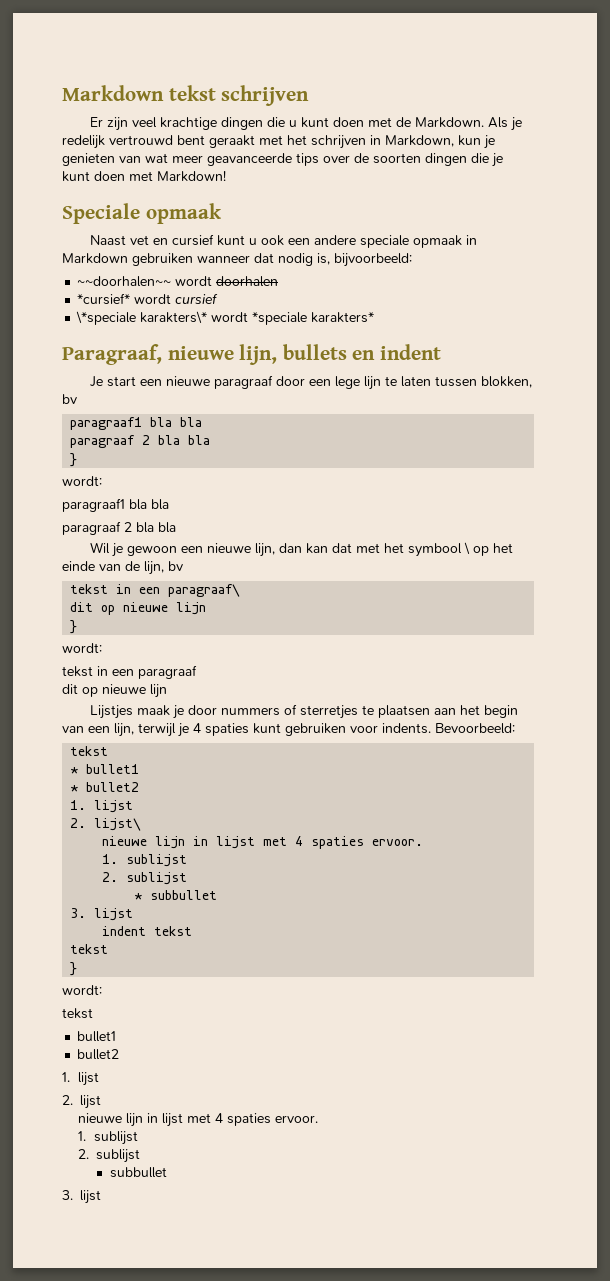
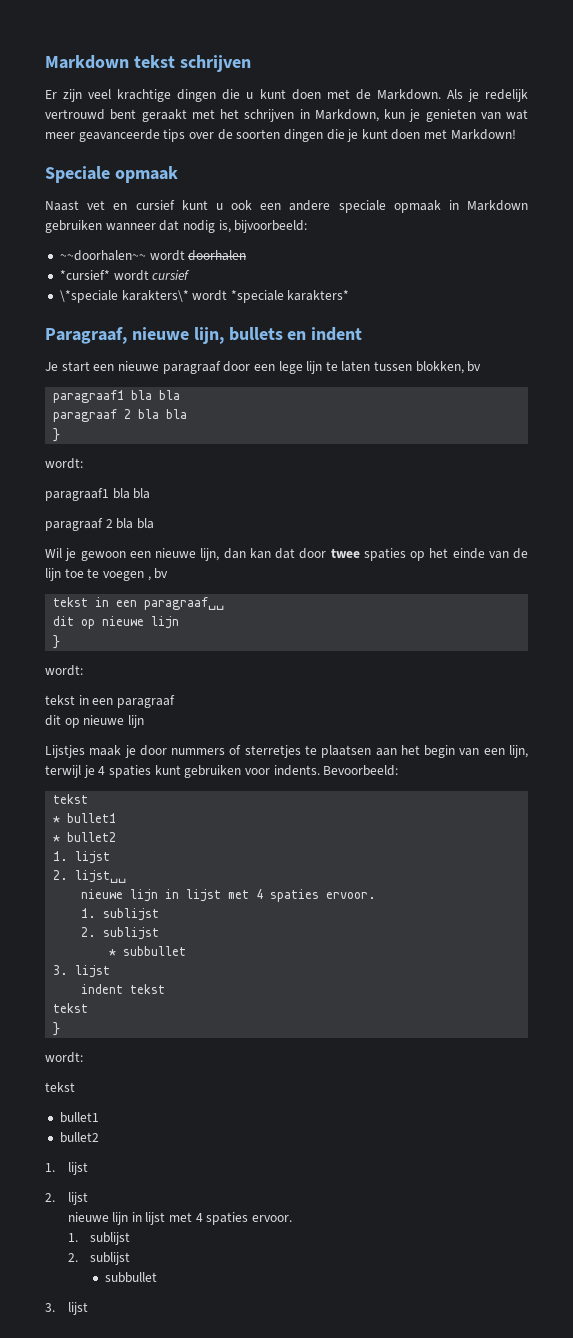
[355,542,470,557] met het symbool \ -> [299,548,406,561] door twee spaties
[144,561,164,575] lijn, -> [45,568,151,581] lijn toe te voegen ,
[168,584,241,597] paragraaf\ -> [144,597,225,610] paragraaf␣␣
[94,818,142,831] lijst\ -> [75,870,127,883] lijst␣␣

